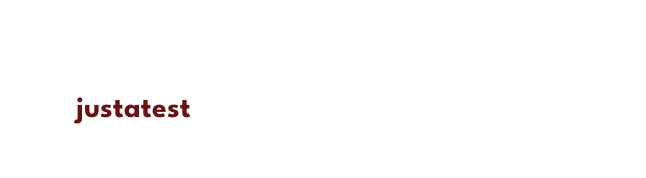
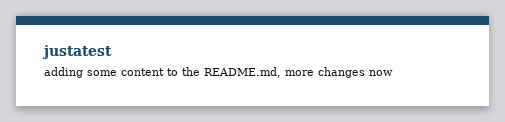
(191, 110) none -> [44,67,393,78] // adding some content to the README.md, more changes now

